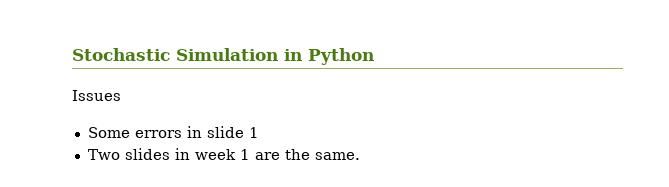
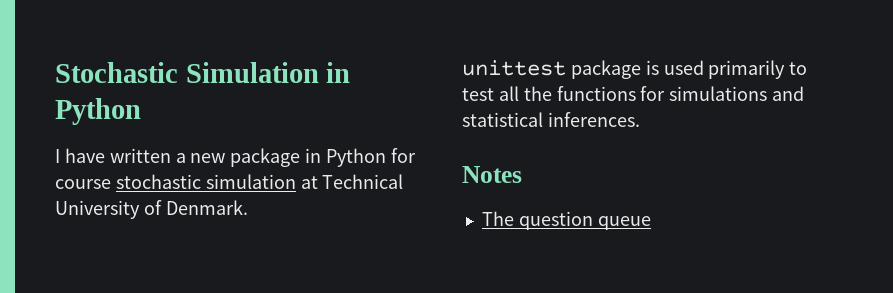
[72,90,121,101] [87,126,259,138] [87,148,360,160] Issues // Some errors in slide 1 // Two slides in week 1 are the same. -> [55,148,416,167] [55,174,404,189] [55,200,248,219] [462,60,808,79] [462,86,805,101] [462,112,640,127] [462,166,522,183] [481,211,651,230] I have written a new package in Python for course stochastic simulation at Technical University of Denmark. // unittest package is used primarily to test all the functions for simulations and statistical inferences. // Notes // The question queue

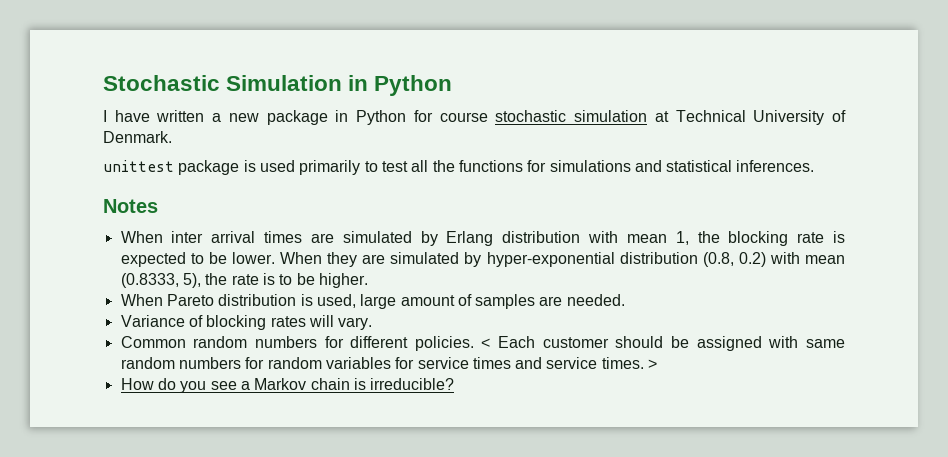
[481,211,651,230] The question queue -> [120,231,846,246] [120,252,846,267] [120,273,368,288] [120,294,625,309] [120,315,373,330] [120,336,846,351] [120,357,658,369] [120,378,455,393] When inter arrival times are simulated by Erlang distribution with mean 1, the blocking rate is expected to be lower. When they are simulated by hyper-exponential distribution (0.8, 0.2) with mean (0.8333, 5), the rate is to be higher. // When Pareto distribution is used, large amount of samples are needed. // Variance of blocking rates will vary. // Common random numbers for different policies. < Each customer should be assigned with same random numbers for random variables for service times and service times. > // How do you see a Markov chain is irreducible?

